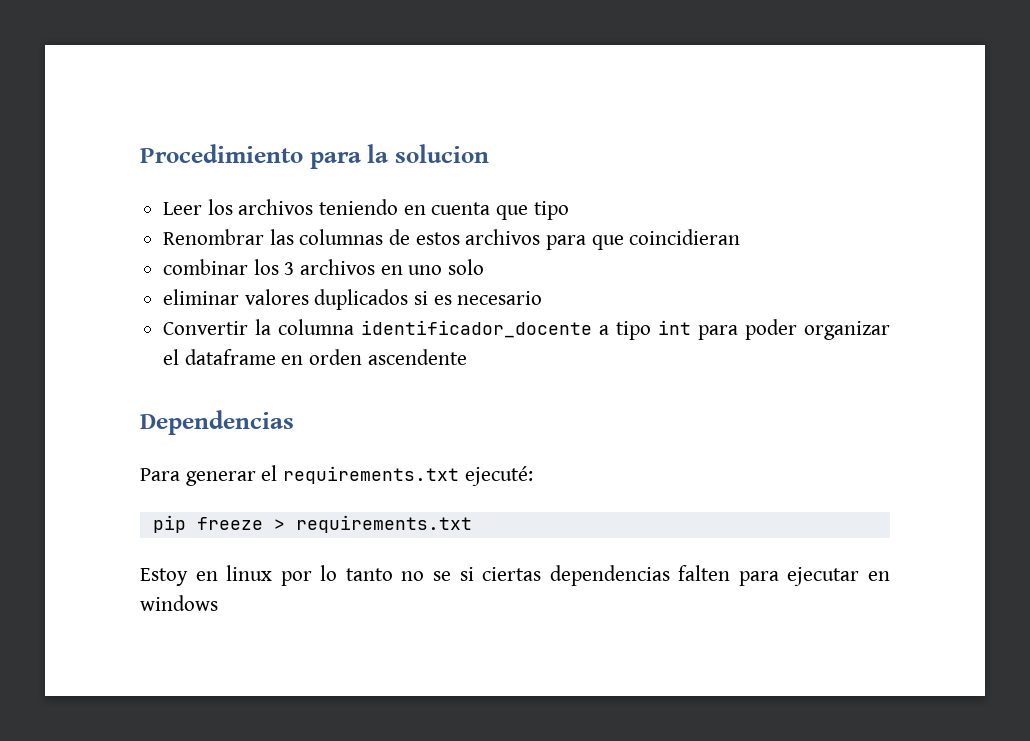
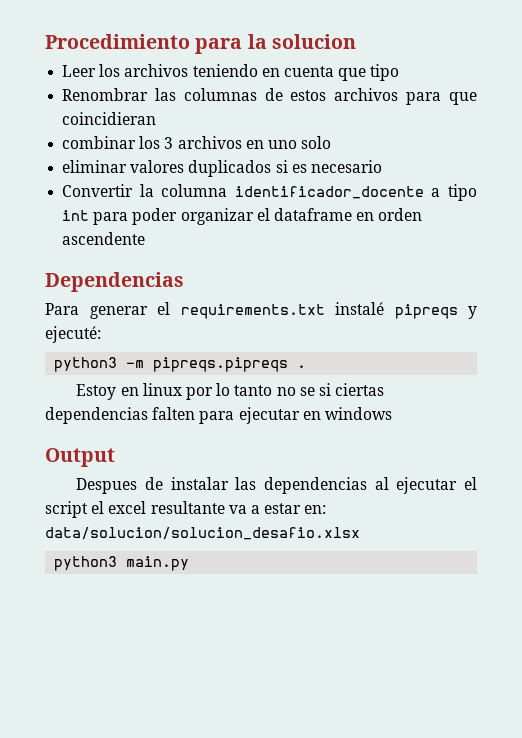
[464,466,533,486] [152,515,472,533] ejecuté: // pip freeze > requirements.txt -> [335,302,477,319] [45,326,101,343] [54,357,307,372] instalé pipreqs y ejecuté: // python3 -m pipreqs.pipreqs .
(218, 603) none -> [45,448,115,467] [76,477,478,494] [45,501,327,518] [45,527,360,540] [54,556,190,571] // Output // Despues de instalar las dependencias al ejecutar el script el excel resultante va a estar en: data/solucion/solucion_desafio.xlsx // python3 main.py

